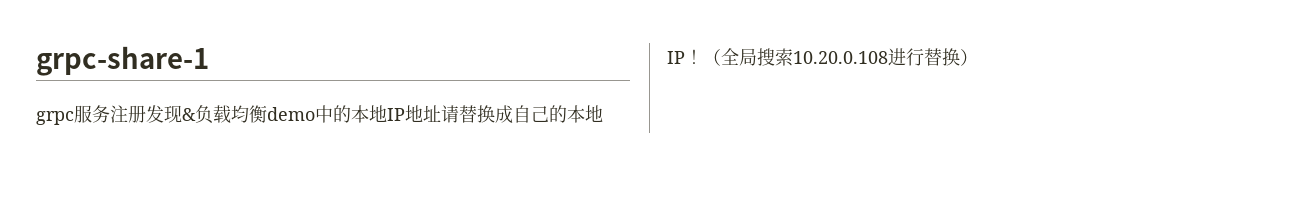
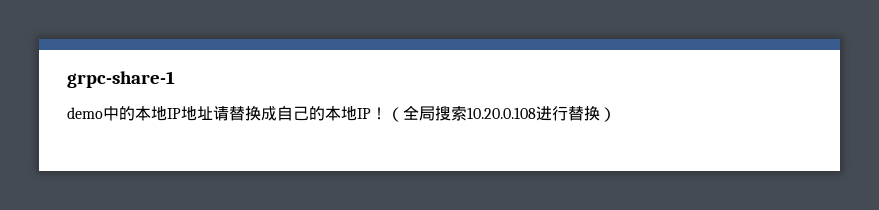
[36,105,267,125] grpc服务注册发现&负载均衡 -> (175, 79) none

